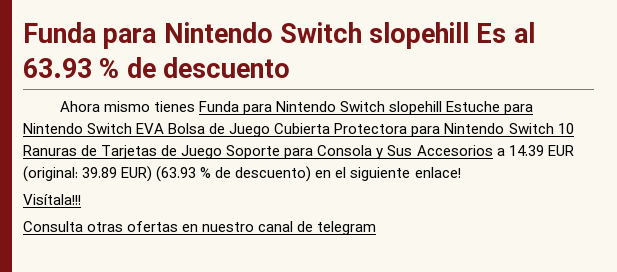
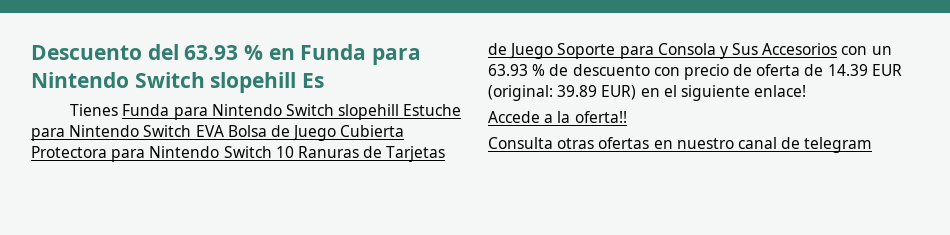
(23, 32) none -> [31,44,295,60] Descuento del 63.93 % en
[513,22,535,43] [23,57,290,78] [59,101,196,112] al 63.93 % de descuento // Ahora mismo tienes -> [70,104,119,116] // Tienes
[496,148,505,156] a -> [841,46,892,55] [488,64,824,80] con un 63.93 % de descuento con precio de oferta de
[156,166,312,182] (63.93 % de descuento) -> (637, 92) none
[23,194,81,205] Visítala!!! -> [488,111,627,123] Accede a la oferta!!

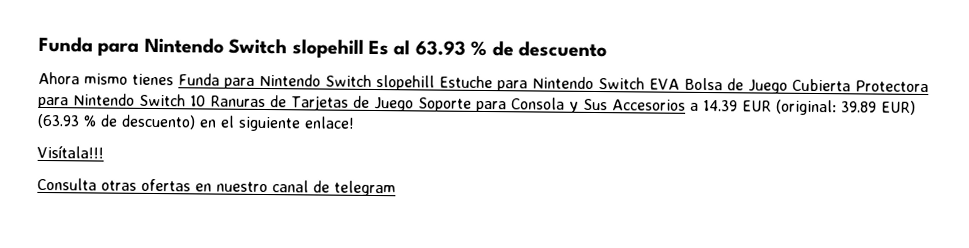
[31,44,295,60] Descuento del 63.93 % en -> (38, 44) none
[70,104,119,116] // Tienes -> [393,40,607,58] [38,71,174,86] al 63.93 % de descuento // Ahora mismo tienes
[841,46,892,55] [488,64,824,80] con un 63.93 % de descuento con precio de oferta de -> [689,102,699,111] a
(637, 92) none -> [37,113,196,130] (63.93 % de descuento)
[488,111,627,123] Accede a la oferta!! -> [37,144,104,159] Visítala!!!

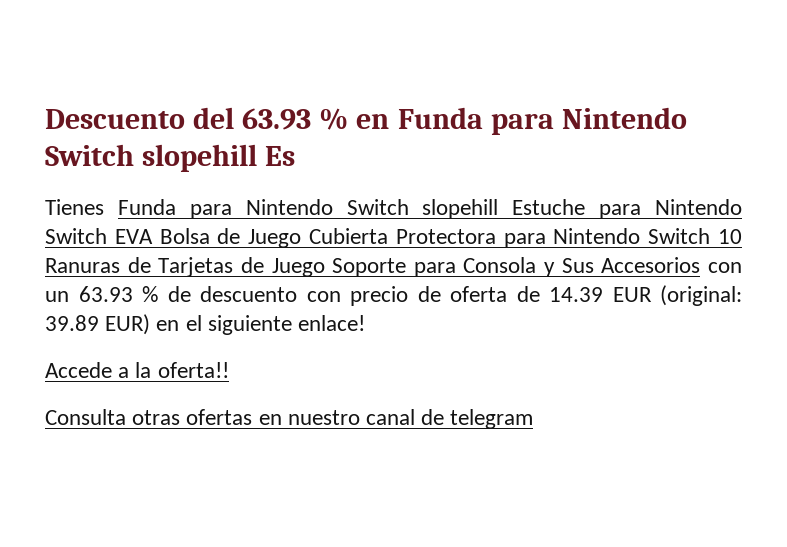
(38, 44) none -> [45,107,390,130] Descuento del 63.93 % en
[393,40,607,58] [38,71,174,86] al 63.93 % de descuento // Ahora mismo tienes -> [45,199,104,215] // Tienes
[689,102,699,111] a -> [707,262,742,273] [45,286,540,306] con un 63.93 % de descuento con precio de oferta de
[37,113,196,130] (63.93 % de descuento) -> (151, 324) none
[37,144,104,159] Visítala!!! -> [45,362,229,378] Accede a la oferta!!

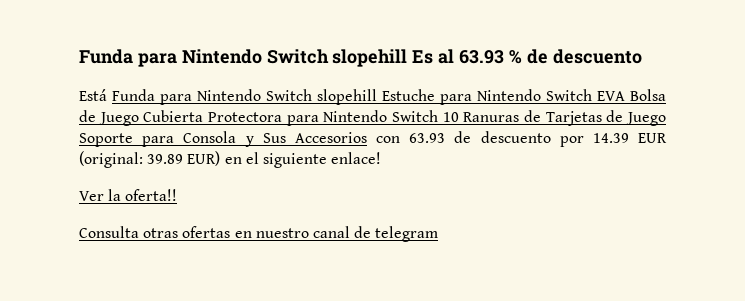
[45,107,390,130] Descuento del 63.93 % en -> (79, 56) none
[45,199,104,215] // Tienes -> [438,49,642,64] [79,89,107,101] al 63.93 % de descuento // Está
[45,286,540,306] un 63.93 % de descuento con precio de oferta de -> [409,131,584,147] 63.93 de descuento por
[45,362,130,378] Accede a -> [79,191,104,201] Ver

